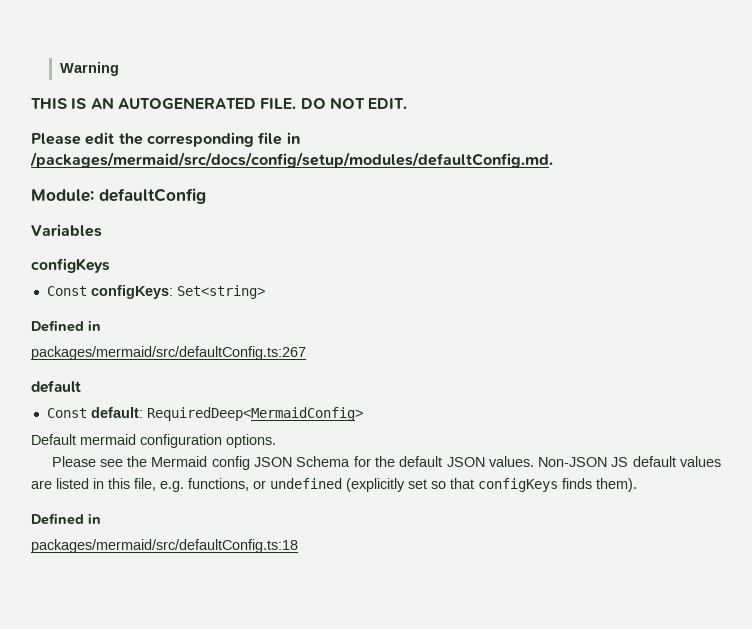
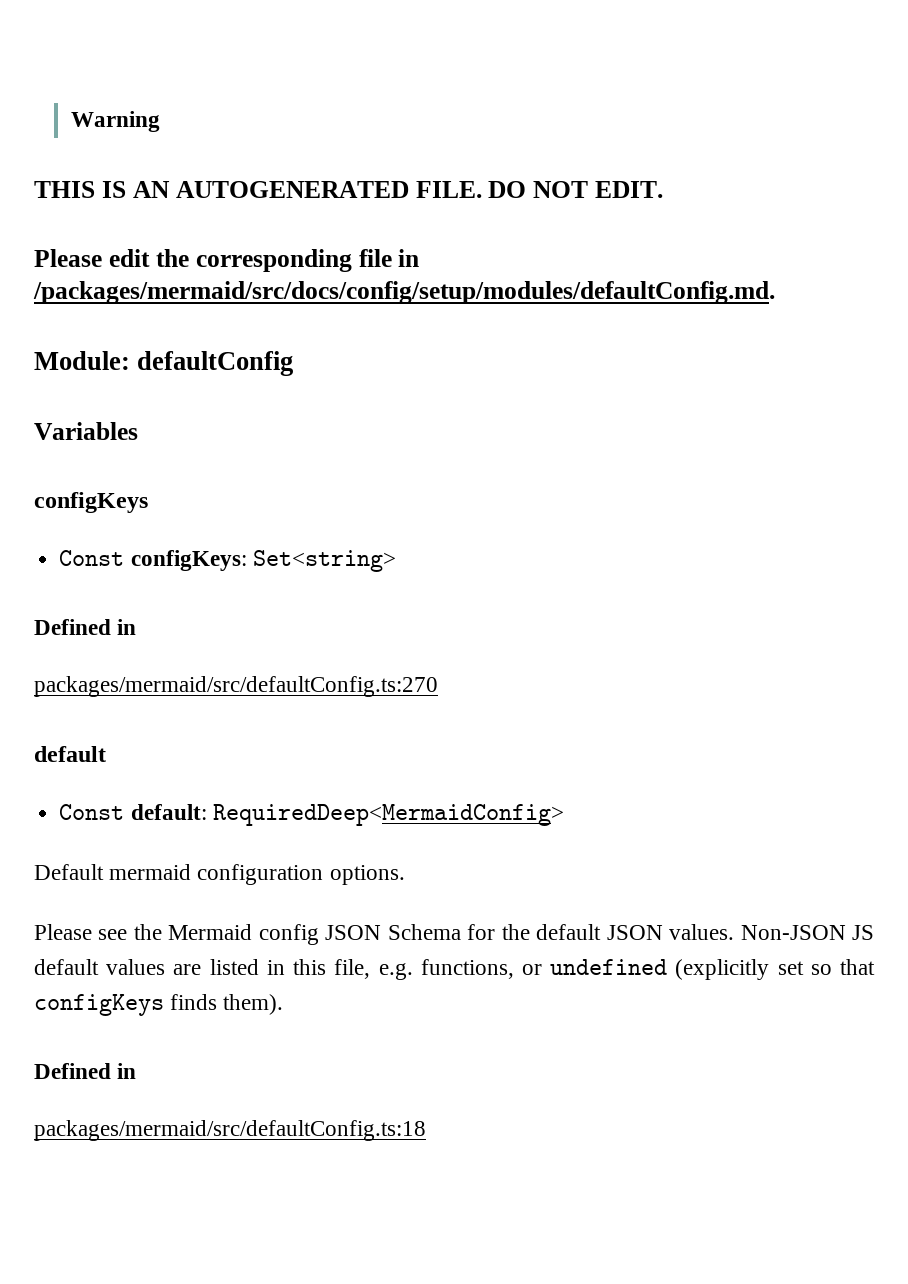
[31,346,306,360] packages/mermaid/src/defaultConfig.ts:267 -> [34,676,438,697] packages/mermaid/src/defaultConfig.ts:270

